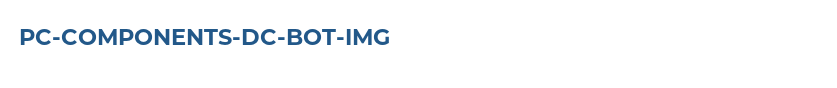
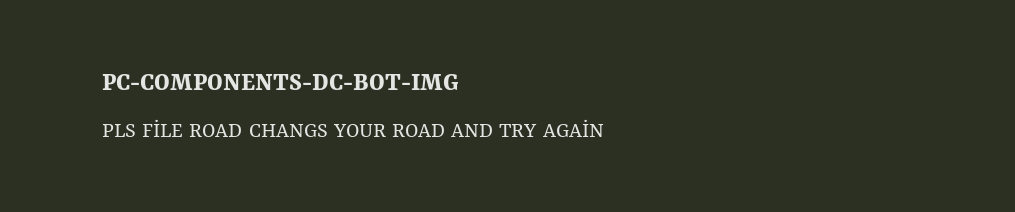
(390, 37) none -> [102,119,604,137] // PLS FİLE ROAD CHANGS YOUR ROAD AND TRY AGAİN

